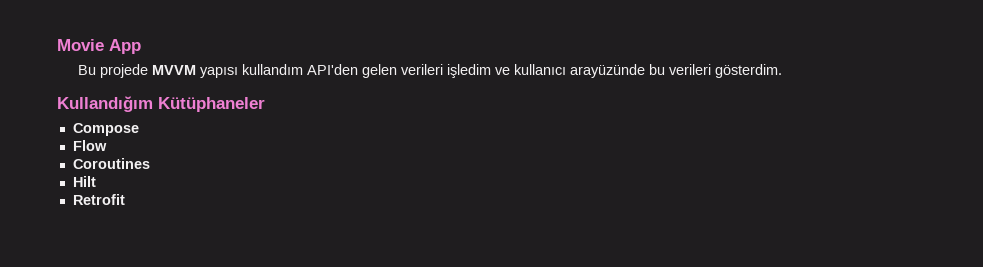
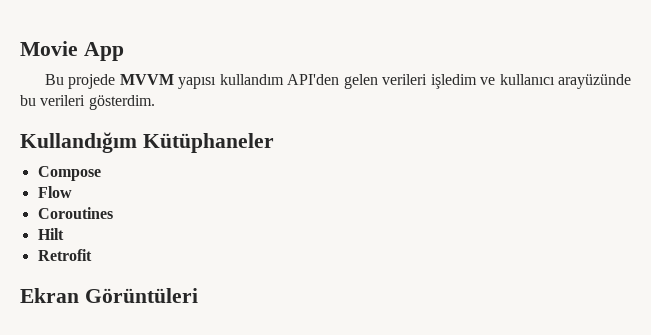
(125, 199) none -> [20,288,198,303] // Ekran Görüntüleri

